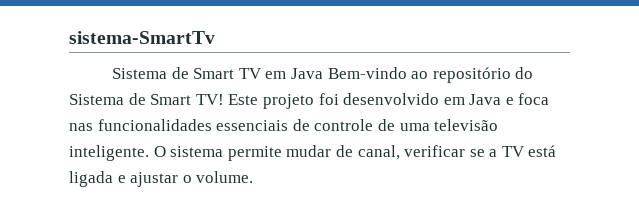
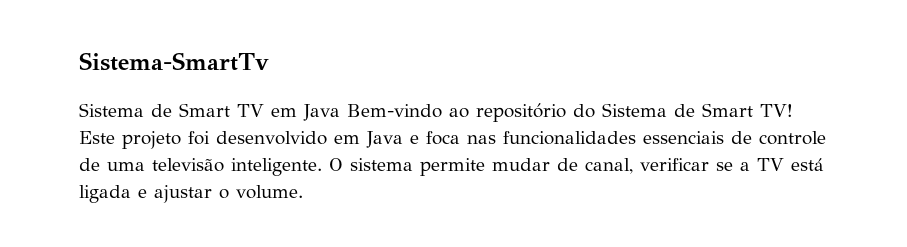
[69,31,215,44] sistema-SmartTv -> [79,52,269,71] Sistema-SmartTv

